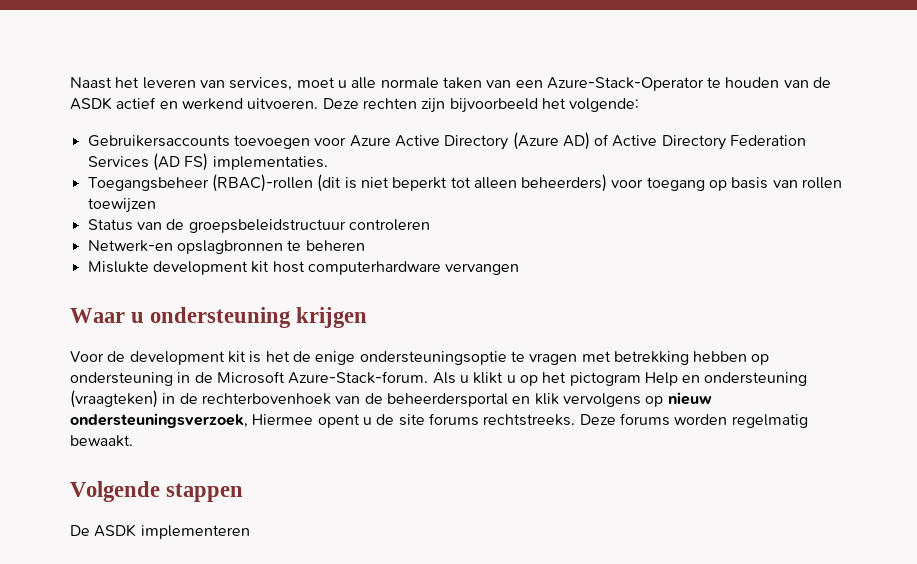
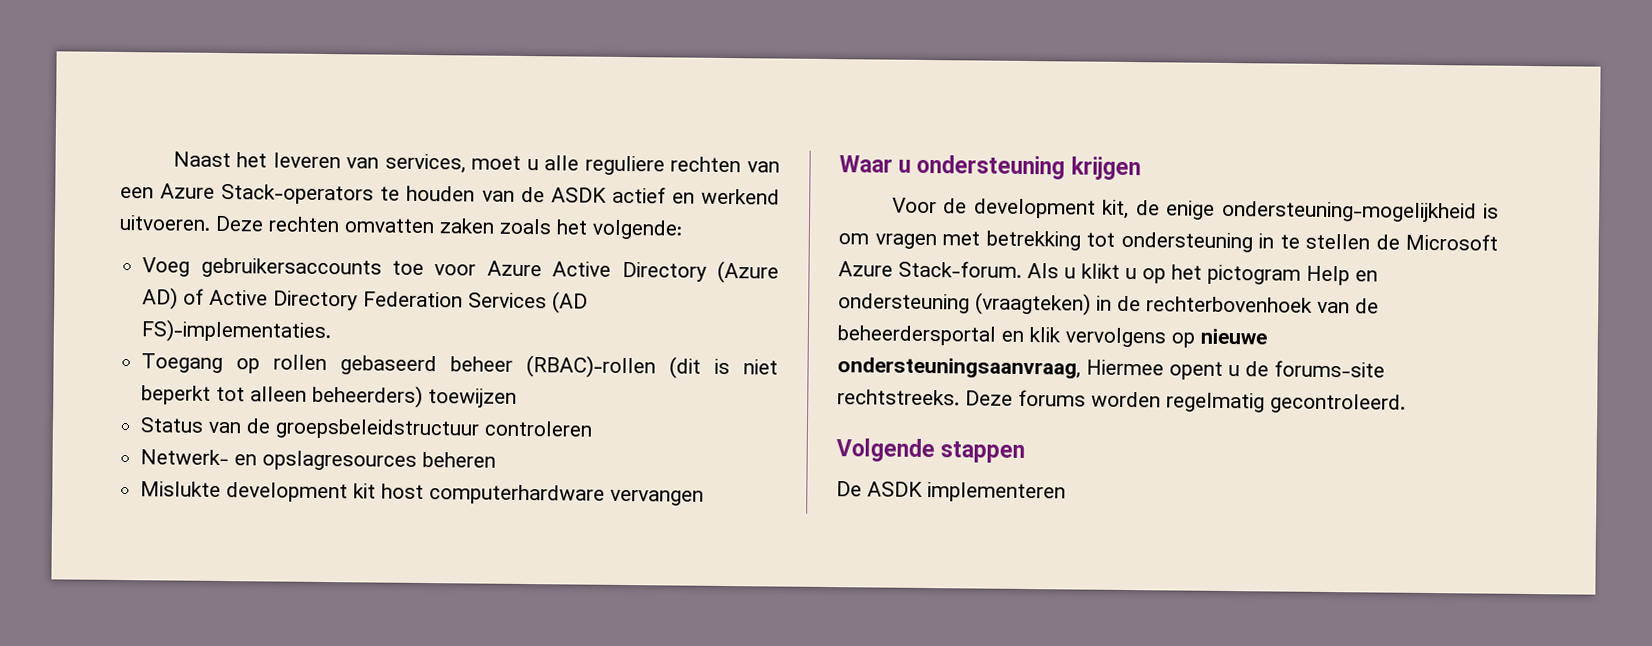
[380,77,704,91] normale taken van een Azure-Stack-Operator -> [584,155,780,176] [120,183,375,205] reguliere rechten van een Azure Stack-operators
[421,98,538,113] zijn bijvoorbeeld -> [344,218,552,235] omvatten zaken zoals
[87,135,310,149] Gebruikersaccounts toevoegen -> [142,257,424,279] Voeg gebruikersaccounts toe
[184,153,328,171] [87,177,209,191] FS) implementaties. // Toegangsbeheer -> [141,319,332,344] [141,353,514,376] FS)-implementaties. // Toegang op rollen gebaseerd beheer
[611,177,843,191] voor toegang op basis van rollen -> (424, 396) none
[87,240,302,254] Netwerk-en opslagbronnen te -> [140,449,418,471] Netwerk- en opslagresources
[227,351,770,365] [70,371,429,386] kit is het de enige ondersteuningsoptie te vragen met betrekking hebben op ondersteuning in de Microsoft Azure-Stack-forum. -> [1102,199,1499,223] [838,230,1498,253] [838,260,1022,278] kit, de enige ondersteuning-mogelijkheid is om vragen met betrekking tot ondersteuning in te stellen de Microsoft Azure Stack-forum.
[667,392,712,405] [70,413,248,428] nieuw ondersteuningsverzoek, -> [1200,328,1267,345] [837,357,1081,379] nieuwe ondersteuningsaanvraag,
[398,413,479,426] site forums -> [1274,360,1385,378] forums-site
[70,435,133,447] bewaakt. -> [1270,393,1406,414] gecontroleerd.

